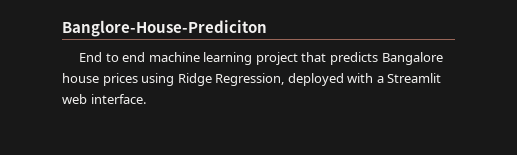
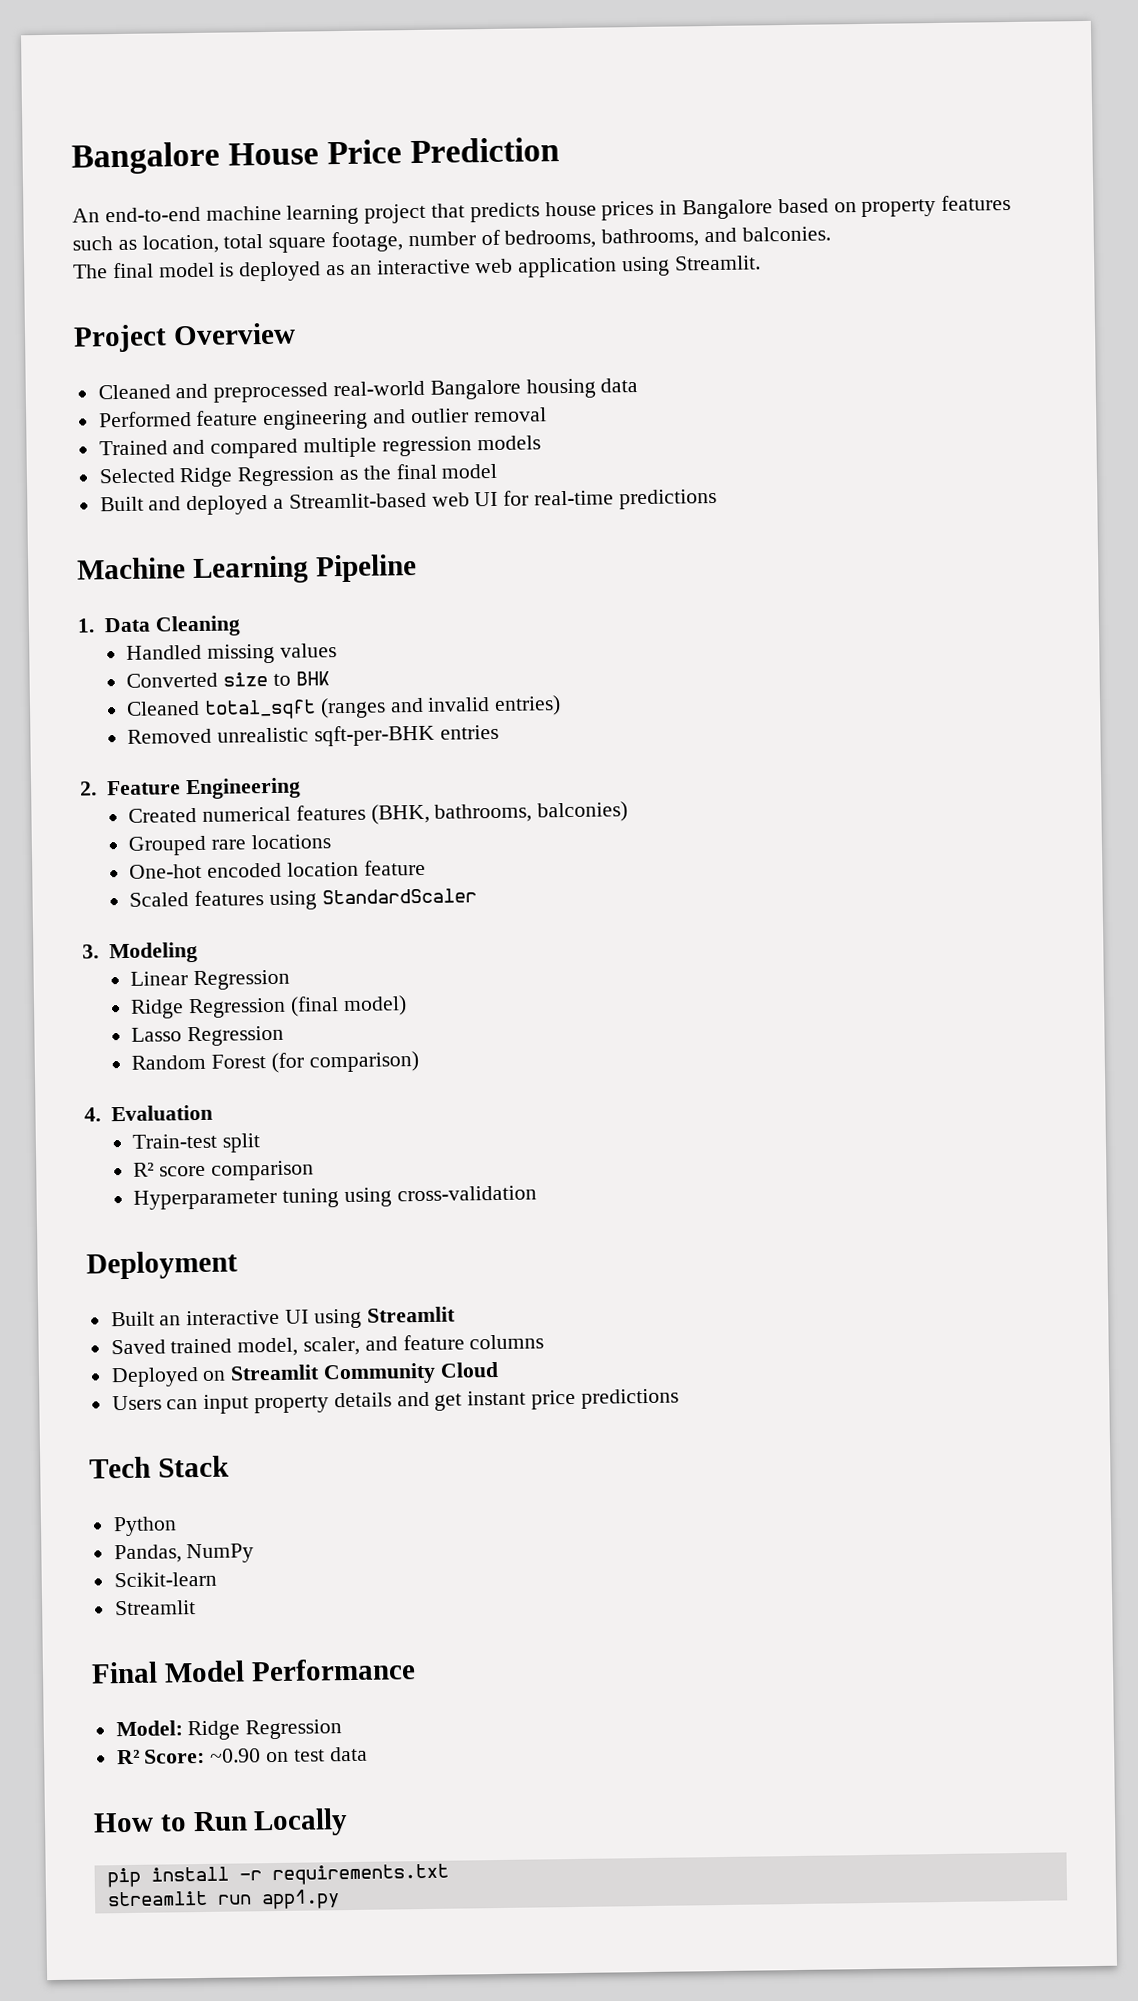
[62,20,267,37] [79,52,146,62] Banglore-House-Prediciton // End to end -> [71,137,561,175] [72,206,201,223] Bangalore House Price Prediction // An end-to-end
[381,52,443,65] Bangalore -> (540, 212) none
[141,73,442,86] [62,94,146,104] using Ridge Regression, deployed with a Streamlit web interface. -> [659,194,1012,220] [72,226,831,254] [73,255,761,282] [73,322,296,353] [97,378,639,403] [98,407,547,431] [98,435,541,459] [98,463,498,488] [99,488,717,516] [77,554,417,585] [77,615,241,637] [126,643,337,664] [126,671,330,688] [126,695,562,720] [127,724,499,747] [80,777,301,800] [128,801,629,825] [128,834,331,856] [129,859,426,879] [129,888,477,911] [82,941,198,964] [130,969,290,991] [130,995,407,1019] [131,1025,284,1047] [131,1051,419,1074] [84,1104,213,1122] [132,1133,261,1153] [133,1160,314,1181] [133,1185,537,1210] [86,1250,238,1280] [110,1306,456,1329] [110,1334,545,1357] [110,1361,499,1388] [111,1388,679,1414] [89,1455,230,1479] [112,1516,177,1537] [113,1543,255,1564] [113,1571,217,1588] [114,1600,196,1616] [91,1658,416,1684] [115,1719,343,1741] [116,1746,368,1765] [93,1808,349,1837] [106,1863,449,1888] [106,1889,340,1910] in Bangalore based on property features such as location, total square footage, number of bedrooms, bathrooms, and balconies. // The final model is deployed as an interactive web application using Streamlit. // Project Overview // Cleaned and preprocessed real-world Bangalore housing data // Performed feature engineering and outlier removal // Trained and compared multiple regression models // Selected Ridge Regression as the final model // Built and deployed a Streamlit-based web UI for real-time predictions // Machine Learning Pipeline // 1. Data Cleaning // Handled missing values // Converted size to BHK // Cleaned total_sqft (ranges and invalid entries) // Removed unrealistic sqft-per-BHK entries // 2. Feature Engineering // Created numerical features (BHK, bathrooms, balconies) // Grouped rare locations // One-hot encoded location feature // Scaled features using StandardScaler // 3. Modeling // Linear Regression // Ridge Regression (final model) // Lasso Regression // Random Forest (for comparison) // 4. Evaluation // Train-test split // R² score comparison // Hyperparameter tuning using cross-validation // Deployment // Built an interactive UI using Streamlit // Saved trained model, scaler, and feature columns // Deployed on Streamlit Community Cloud // Users can input property details and get instant price predictions // Tech Stack // Python // Pandas, NumPy // Scikit-learn // Streamlit // Final Model Performance // Model: Ridge Regression // R² Score: ~0.90 on test data // How to Run Locally // pip install -r requirements.txt // streamlit run app1.py

